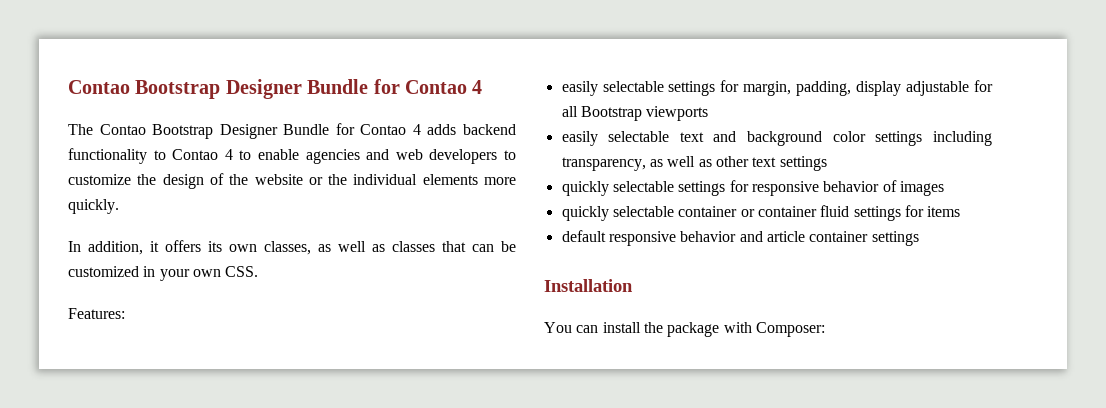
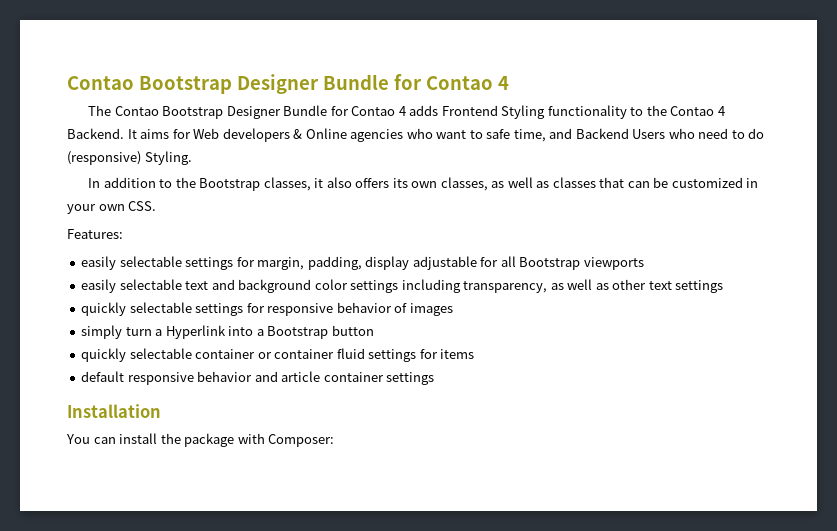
[462,124,516,135] backend -> [441,105,546,119] Frontend Styling
[172,149,516,164] [68,173,516,189] [68,199,119,214] [68,241,159,255] Contao 4 to enable agencies and web developers to customize the design of the website or the individual elements more quickly. // In addition, it -> [646,105,725,116] [67,128,765,142] [67,151,192,165] [88,177,352,191] the Contao 4 Backend. It aims for Web developers & Online agencies who want to safe time, and Backend Users who need to do (responsive) Styling. // In addition to the Bootstrap classes, it also
(944, 188) none -> [81,325,374,339] // simply turn a Hyperlink into a Bootstrap button

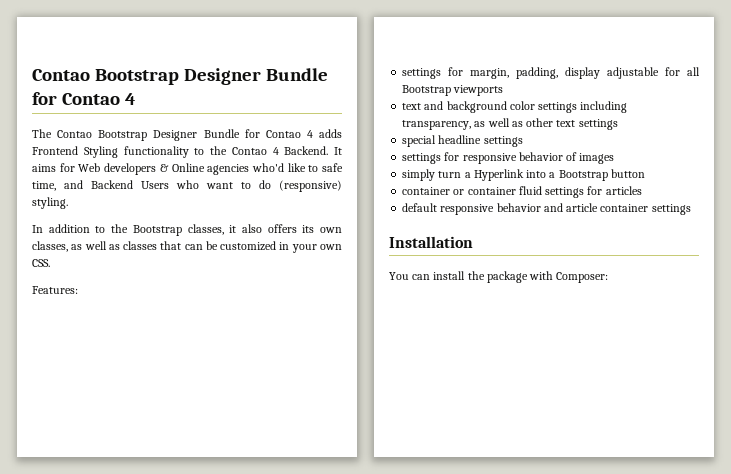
[406,128,467,139] who want -> [251,163,306,172] who'd like
[698,128,729,139] need -> [206,182,233,189] want
[144,151,192,165] Styling. -> [32,197,68,209] styling.
[81,256,182,270] easily selectable -> (78, 290) none
[81,279,182,293] easily selectable -> (504, 90) none
[81,302,192,316] quickly selectable -> [402,135,523,147] special headline settings //
[81,348,192,362] quickly selectable -> (645, 173) none
[440,349,475,359] items -> [605,186,642,195] articles

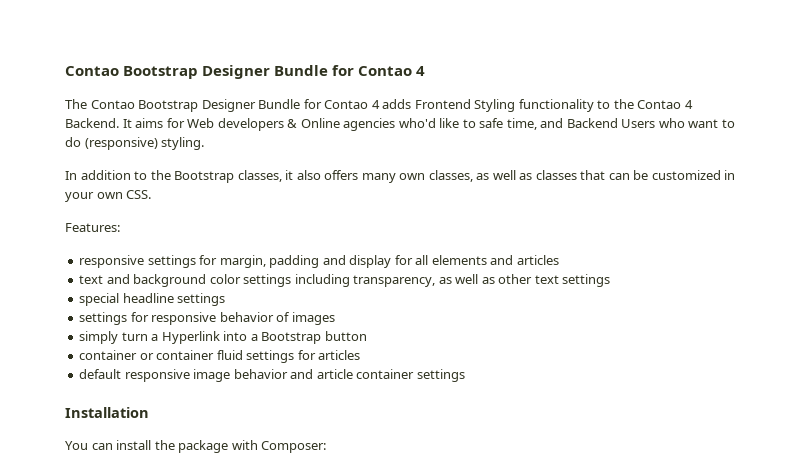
[302,225,315,233] its -> [361,173,396,183] many
(78, 290) none -> [79,255,145,268] responsive
[516,67,700,79] [402,85,504,96] padding, display adjustable for all Bootstrap viewports -> [269,255,559,268] padding and display for all elements and articles
(495, 209) none -> [193,369,231,382] image

